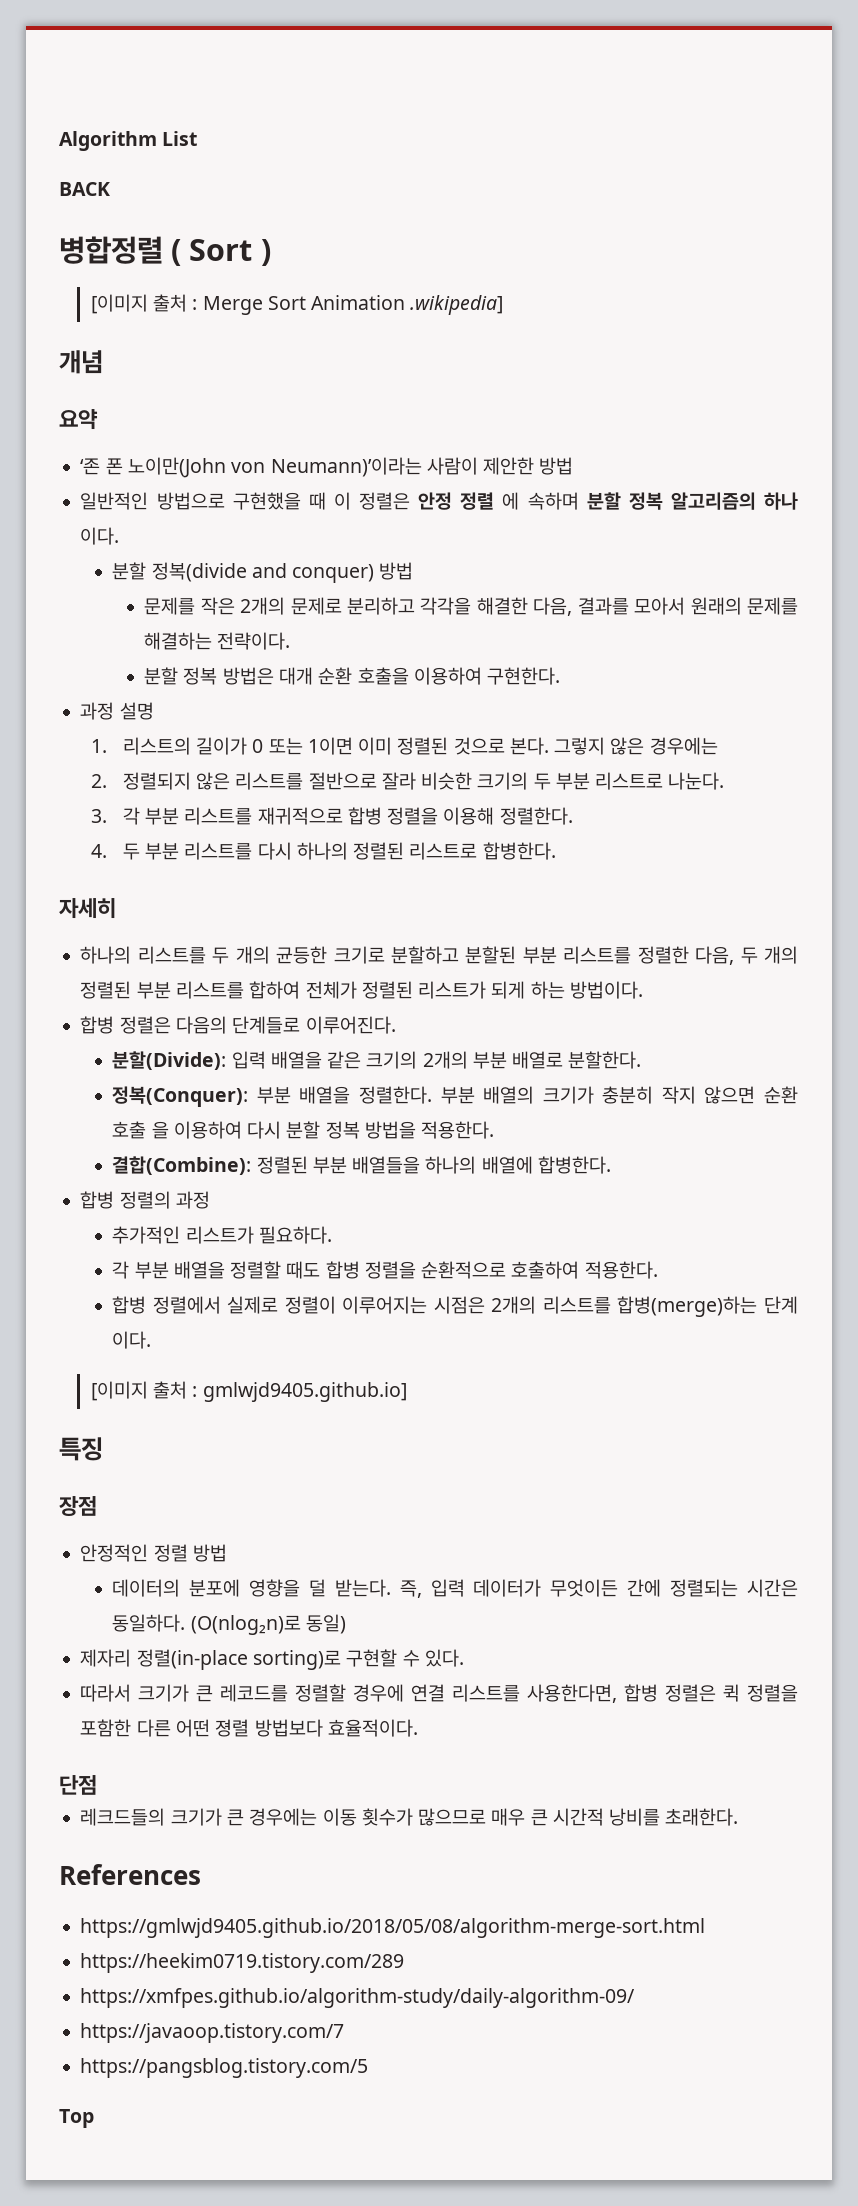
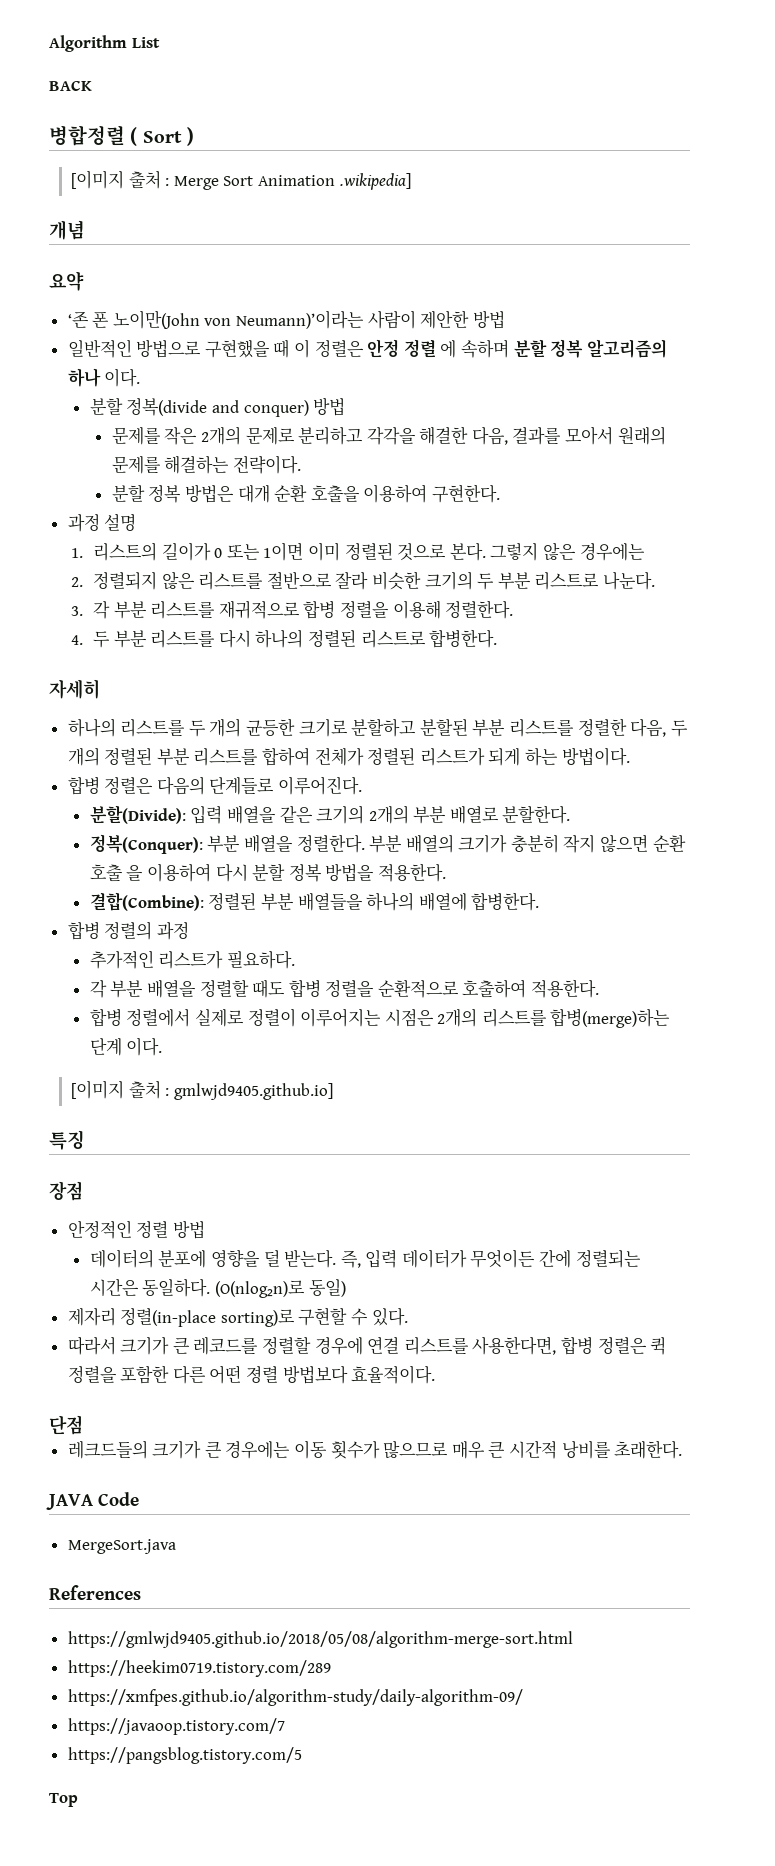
(739, 1817) none -> [46,1492,139,1510] [67,1539,176,1554] // JAVA Code // MergeSort.java

